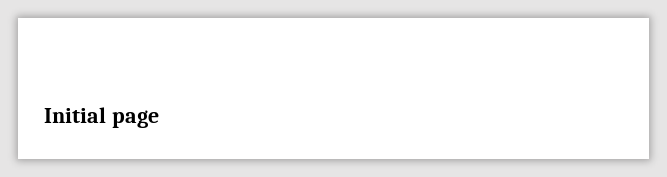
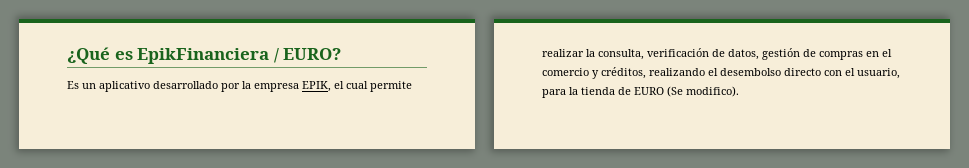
[44,107,159,128] Initial page -> [67,47,342,64] [67,81,412,92] [542,48,892,60] [542,67,900,79] [542,86,739,98] ¿Qué es EpikFinanciera / EURO? // Es un aplicativo desarrollado por la empresa EPIK, el cual permite realizar la consulta, verificación de datos, gestión de compras en el comercio y créditos, realizando el desembolso directo con el usuario, para la tienda de EURO (Se modifico).

